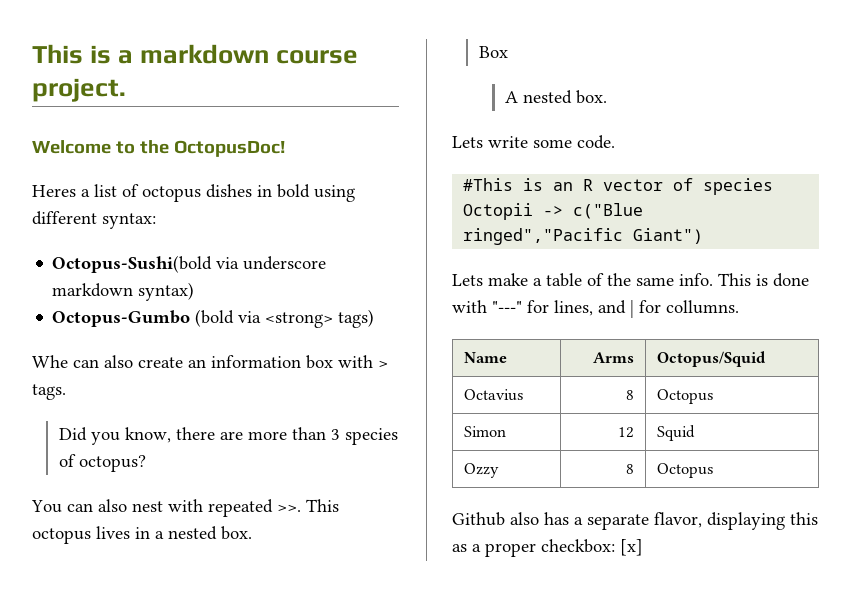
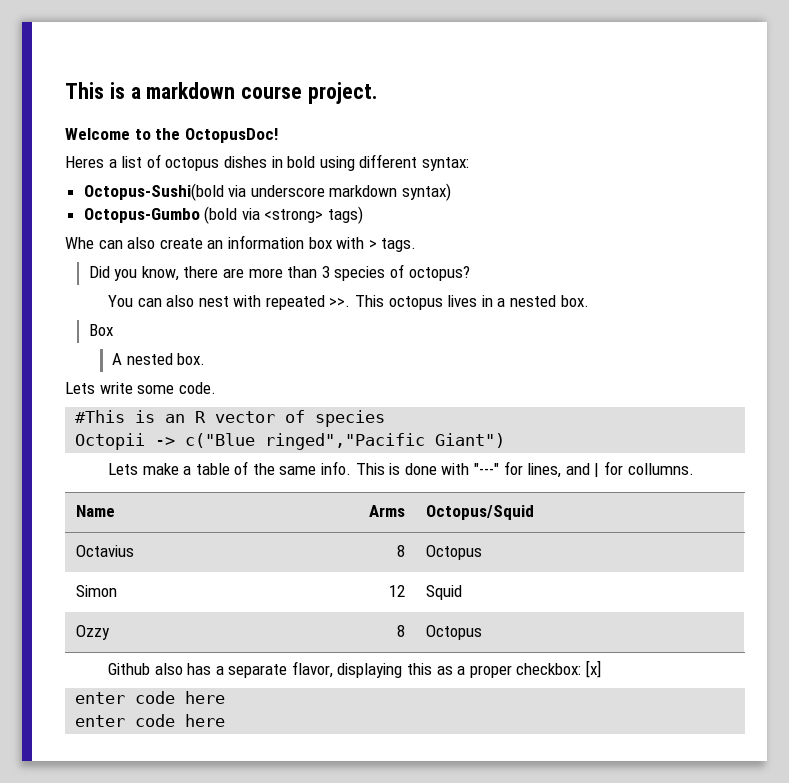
(643, 547) none -> [75,691,226,704] [75,714,226,727] // enter code here // enter code here

